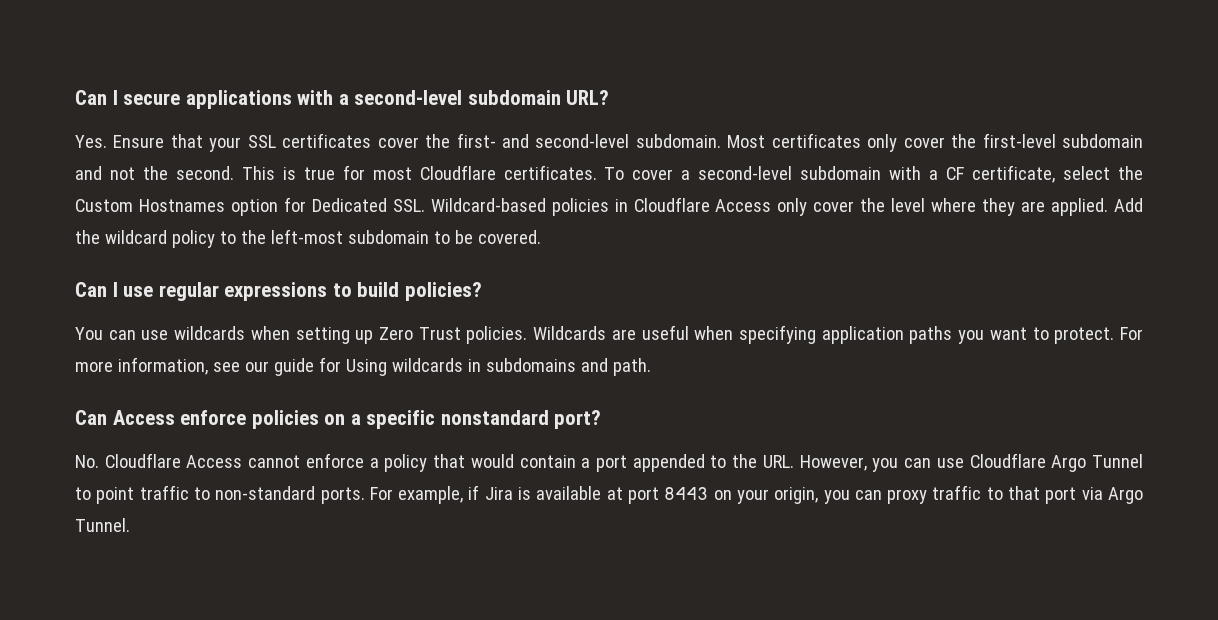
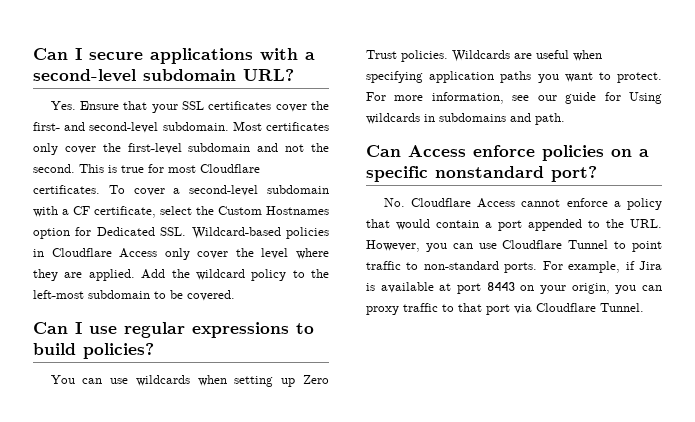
[1051,455,1087,472] Argo -> (563, 244) none
[1107,487,1143,504] Argo -> [536,303,596,312] Cloudflare

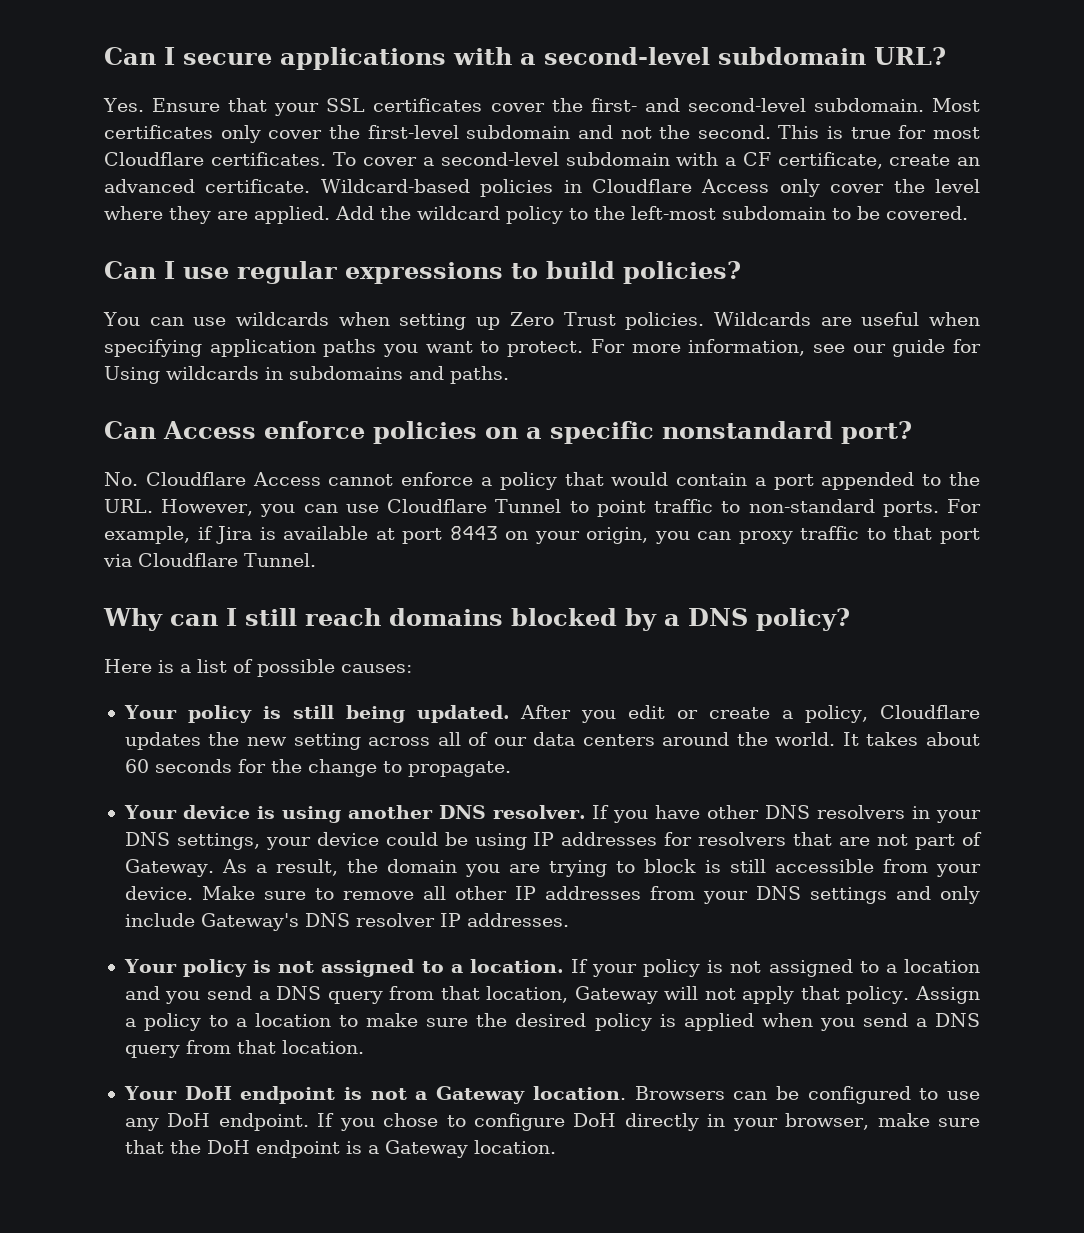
[160,206,329,215] [33,227,187,239] select the Custom Hostnames option for Dedicated SSL. -> [889,154,981,166] [104,179,311,193] create an advanced certificate.
[535,113,565,125] path. -> [450,366,509,384] paths.
(644, 307) none -> [103,608,850,631] [104,659,412,677] [123,705,981,723] [124,732,980,750] [124,759,511,777] [123,805,981,823] [124,832,983,850] [124,859,981,877] [124,886,981,904] [124,913,569,931] [123,959,981,977] [124,986,981,1004] [124,1013,981,1031] [124,1040,364,1058] [123,1086,981,1104] [124,1113,980,1131] [124,1140,556,1158] // Why can I still reach domains blocked by a DNS policy? // Here is a list of possible causes: // Your policy is still being updated. After you edit or create a policy, Cloudflare updates the new setting across all of our data centers around the world. It takes about 60 seconds for the change to propagate. // Your device is using another DNS resolver. If you have other DNS resolvers in your DNS settings, your device could be using IP addresses for resolvers that are not part of Gateway. As a result, the domain you are trying to block is still accessible from your device. Make sure to remove all other IP addresses from your DNS settings and only include Gateway's DNS resolver IP addresses. // Your policy is not assigned to a location. If your policy is not assigned to a location and you send a DNS query from that location, Gateway will not apply that policy. Assign a policy to a location to make sure the desired policy is applied when you send a DNS query from that location. // Your DoH endpoint is not a Gateway location. Browsers can be configured to use any DoH endpoint. If you chose to configure DoH directly in your browser, make sure that the DoH endpoint is a Gateway location.

